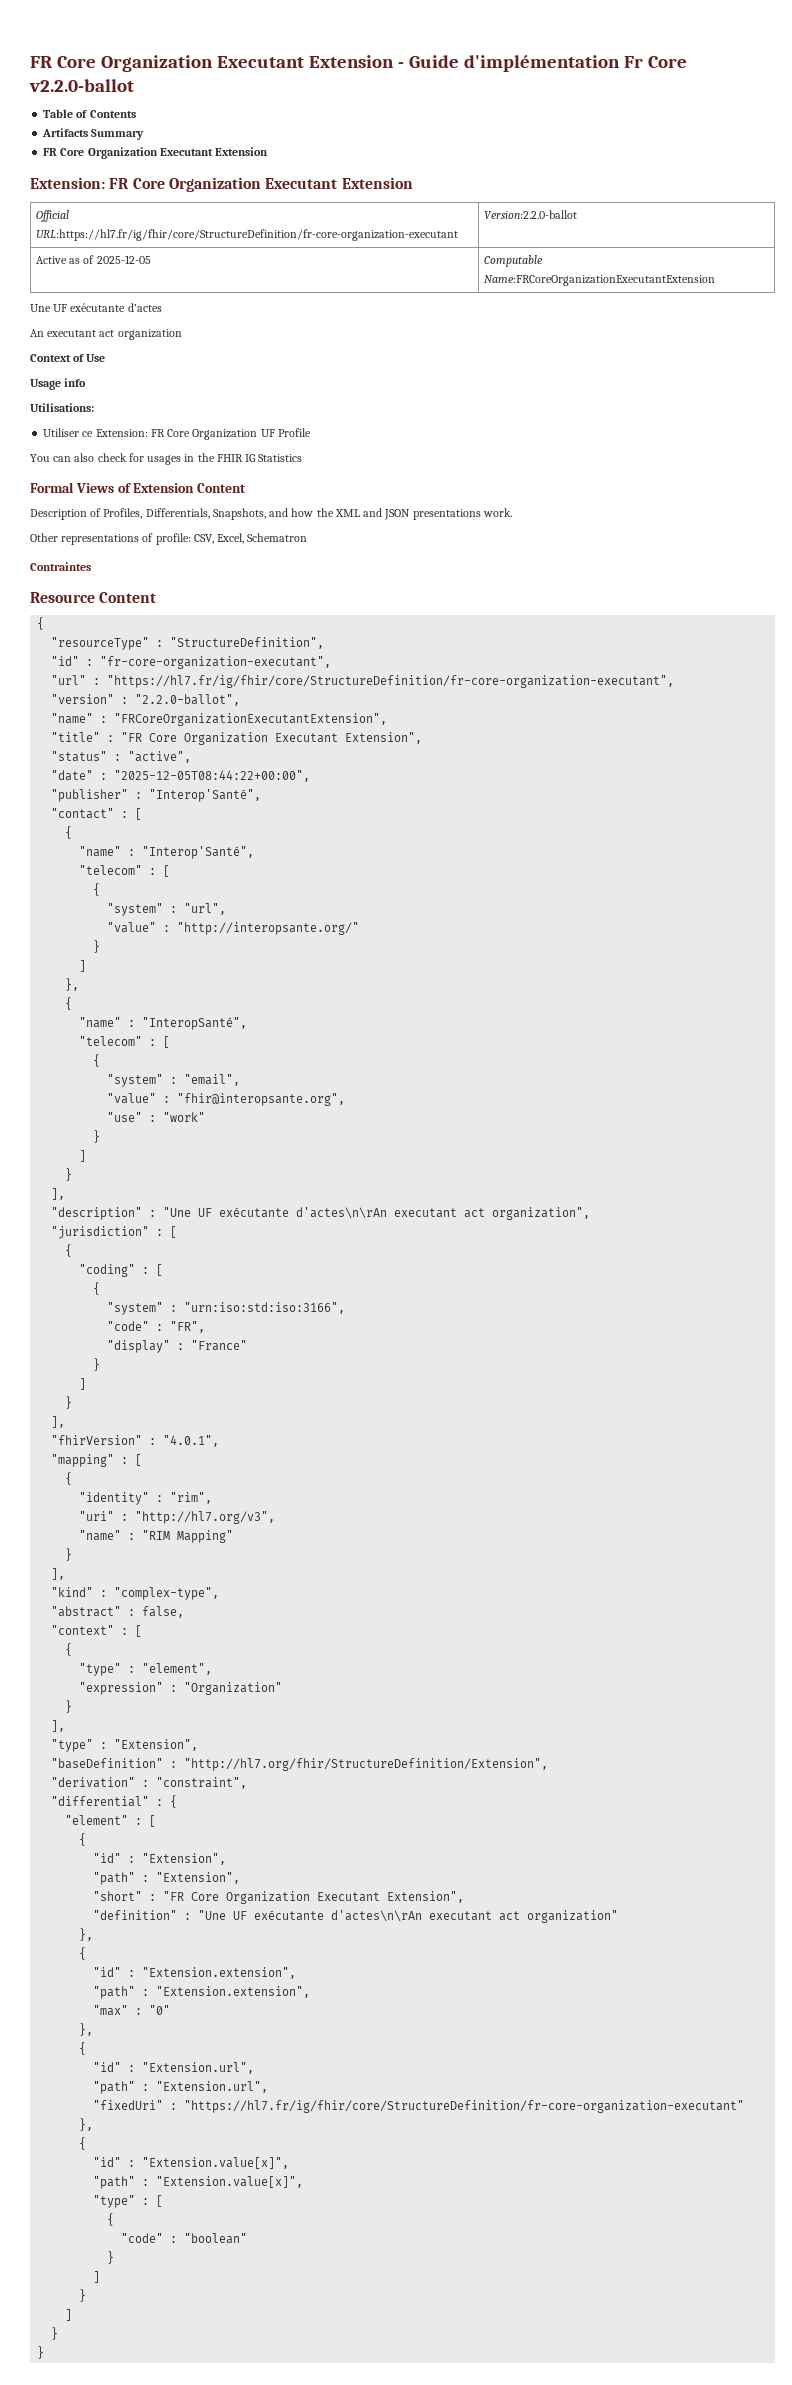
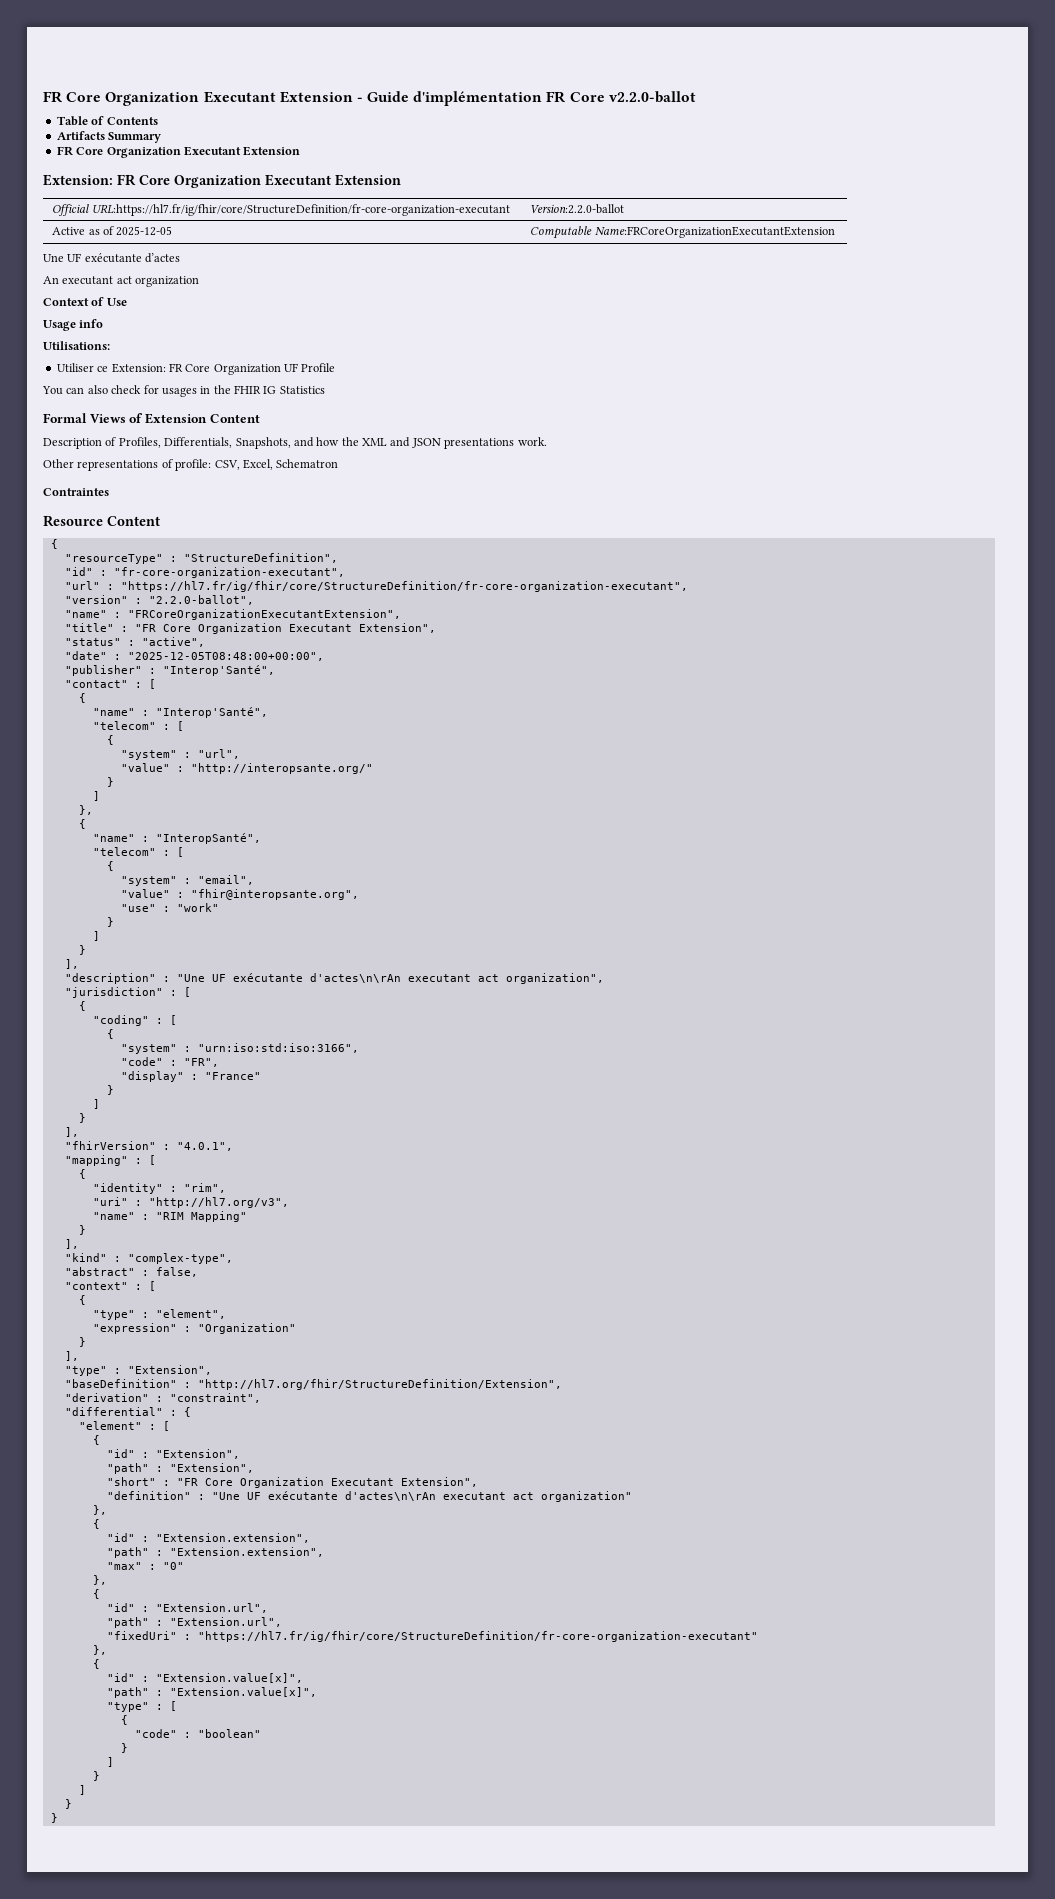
[623,56,643,68] Fr -> [546,91,566,103] FR
[114,770,311,782] "2025-12-05T08:44:22+00:00", -> [127,652,324,661] "2025-12-05T08:48:00+00:00",

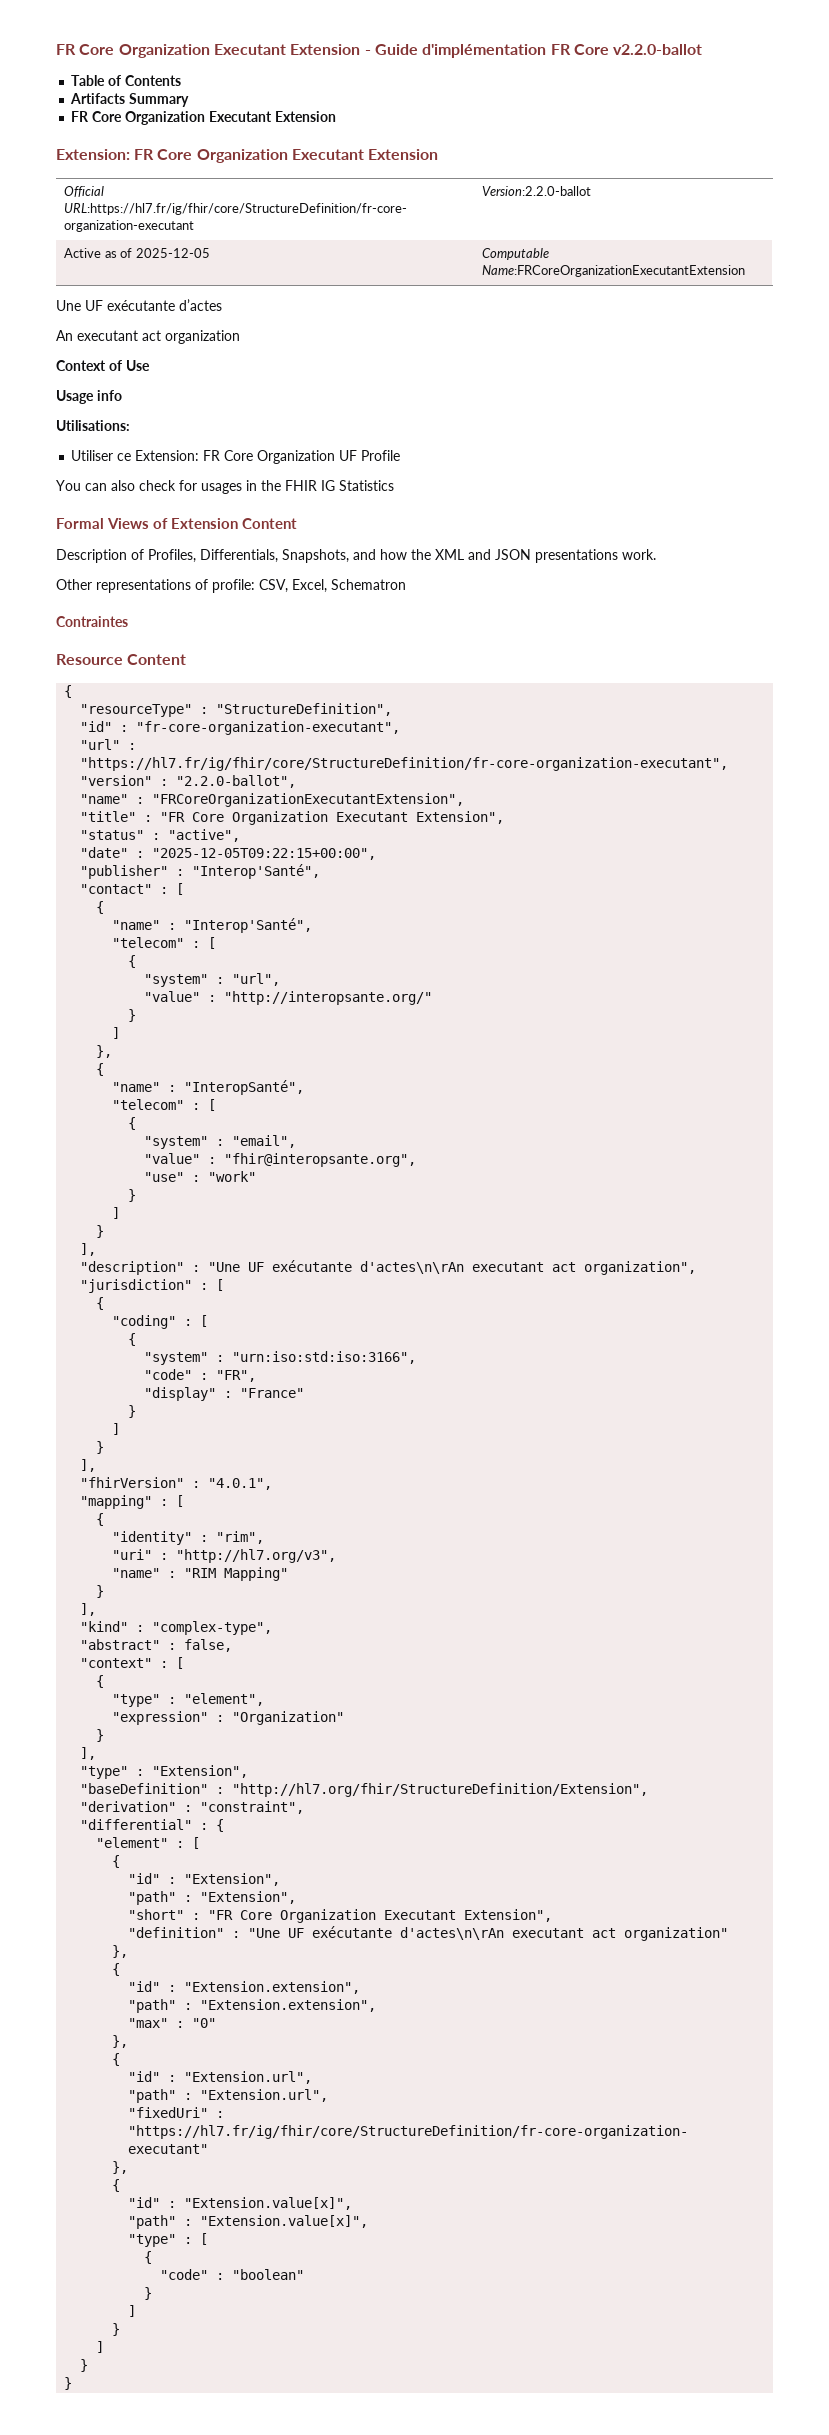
[127,652,324,661] "2025-12-05T08:48:00+00:00", -> [152,848,377,860] "2025-12-05T09:22:15+00:00",

